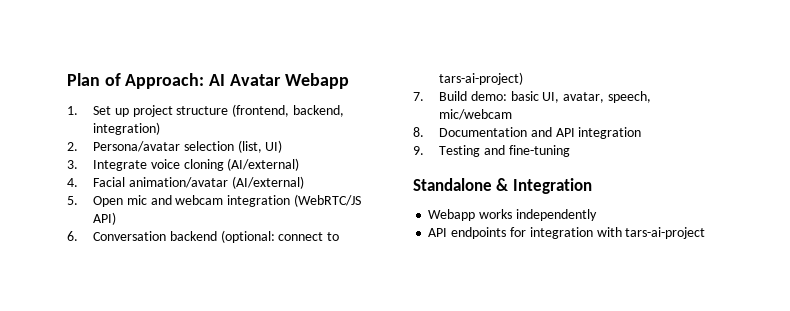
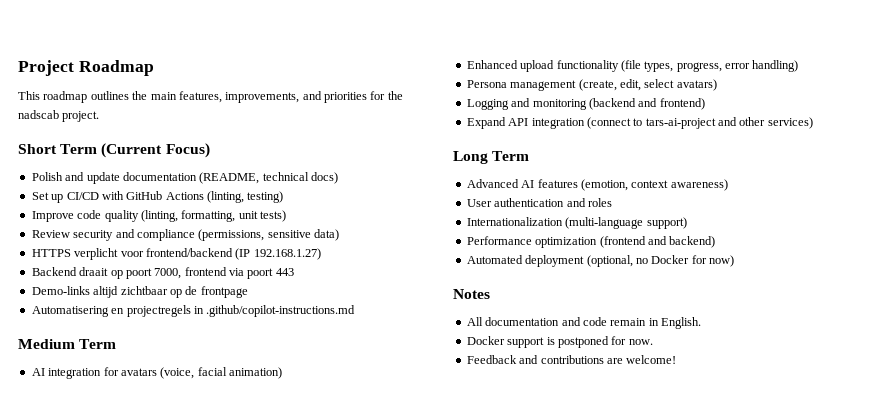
[67,73,349,89] [67,104,344,117] [92,122,160,135] [67,140,283,153] [67,158,300,171] [67,176,304,189] [67,194,361,207] [92,212,116,225] [67,230,340,243] [438,72,523,85] [413,91,651,103] [438,109,512,120] [413,127,642,139] [413,145,570,157] [413,178,592,194] [428,209,597,221] [428,227,706,239] Plan of Approach: AI Avatar Webapp // 1. Set up project structure (frontend, backend, integration) // 2. Persona/avatar selection (list, UI) // 3. Integrate voice cloning (AI/external) // 4. Facial animation/avatar (AI/external) // 5. Open mic and webcam integration (WebRTC/JS API) // 6. Conversation backend (optional: connect to tars-ai-project) // 7. Build demo: basic UI, avatar, speech, mic/webcam // 8. Documentation and API integration // 9. Testing and fine-tuning // Standalone & Integration // Webapp works independently // API endpoints for integration with tars-ai-project -> [18,60,154,76] [18,91,403,103] [18,110,100,122] [18,143,210,158] [31,172,338,184] [31,191,284,203] [31,210,286,222] [31,229,339,241] [31,248,321,260] [31,267,294,279] [31,286,248,298] [31,305,356,317] [18,339,117,349] [31,367,282,379] [466,60,799,72] [466,79,717,91] [466,98,705,110] [466,117,813,129] [453,151,530,164] [466,179,728,191] [466,198,612,207] [466,217,687,229] [466,236,716,248] [466,255,734,267] [453,289,490,299] [466,317,701,329] [466,336,653,348] [466,355,677,364] Project Roadmap // This roadmap outlines the main features, improvements, and priorities for the nadscab project. // Short Term (Current Focus) // Polish and update documentation (README, technical docs) // Set up CI/CD with GitHub Actions (linting, testing) // Improve code quality (linting, formatting, unit tests) // Review security and compliance (permissions, sensitive data) // HTTPS verplicht voor frontend/backend (IP 192.168.1.27) // Backend draait op poort 7000, frontend via poort 443 // Demo-links altijd zichtbaar op de frontpage // Automatisering en projectregels in .github/copilot-instructions.md // Medium Term // AI integration for avatars (voice, facial animation) // Enhanced upload functionality (file types, progress, error handling) // Persona management (create, edit, select avatars) // Logging and monitoring (backend and frontend) // Expand API integration (connect to tars-ai-project and other services) // Long Term // Advanced AI features (emotion, context awareness) // User authentication and roles // Internationalization (multi-language support) // Performance optimization (frontend and backend) // Automated deployment (optional, no Docker for now) // Notes // All documentation and code remain in English. // Docker support is postponed for now. // Feedback and contributions are welcome!

